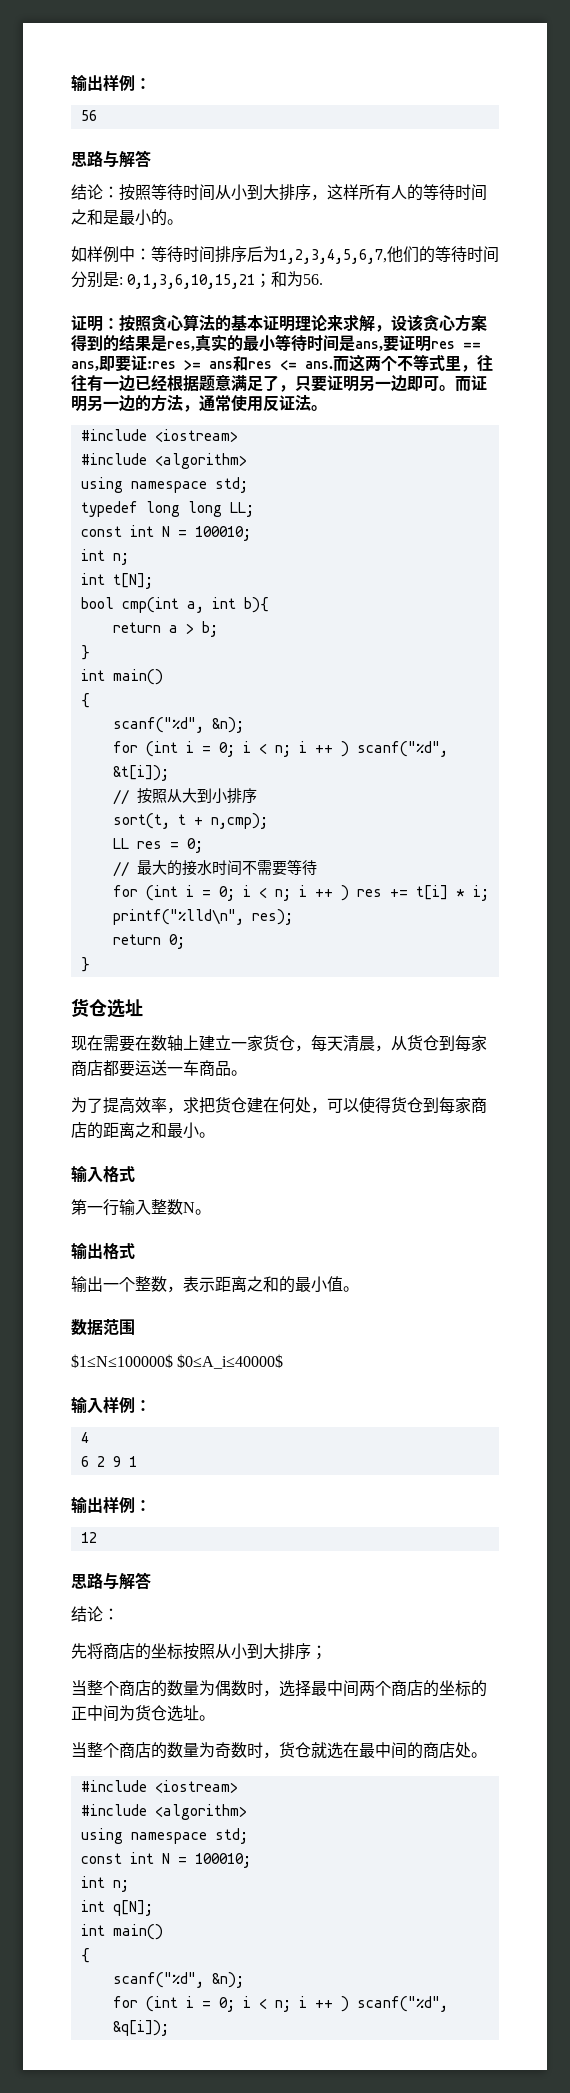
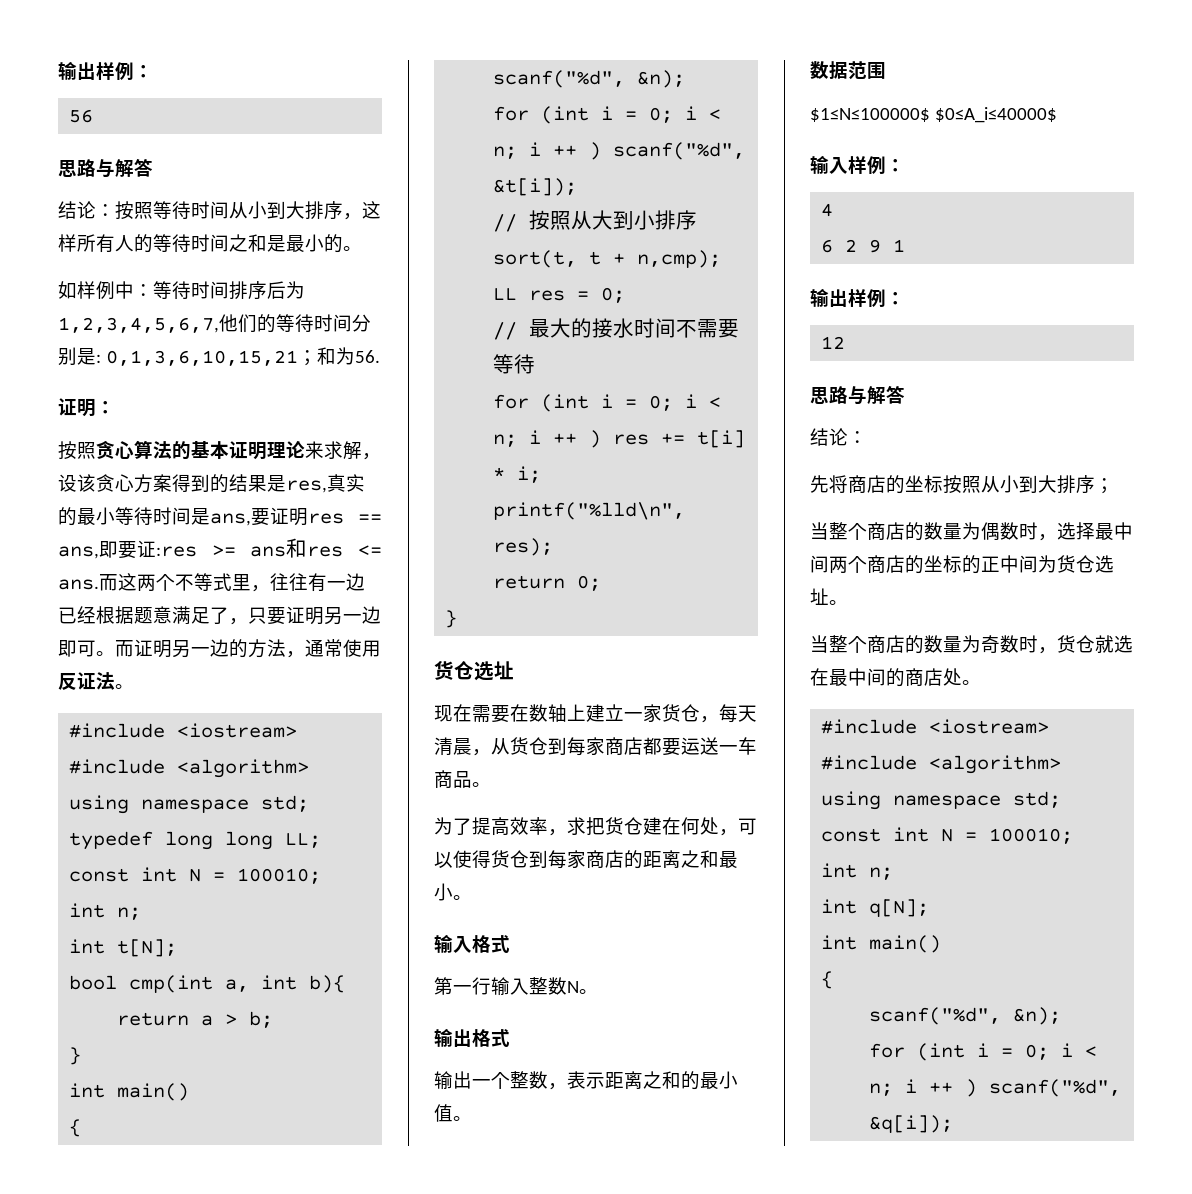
(119, 323) none -> (115, 407) //

